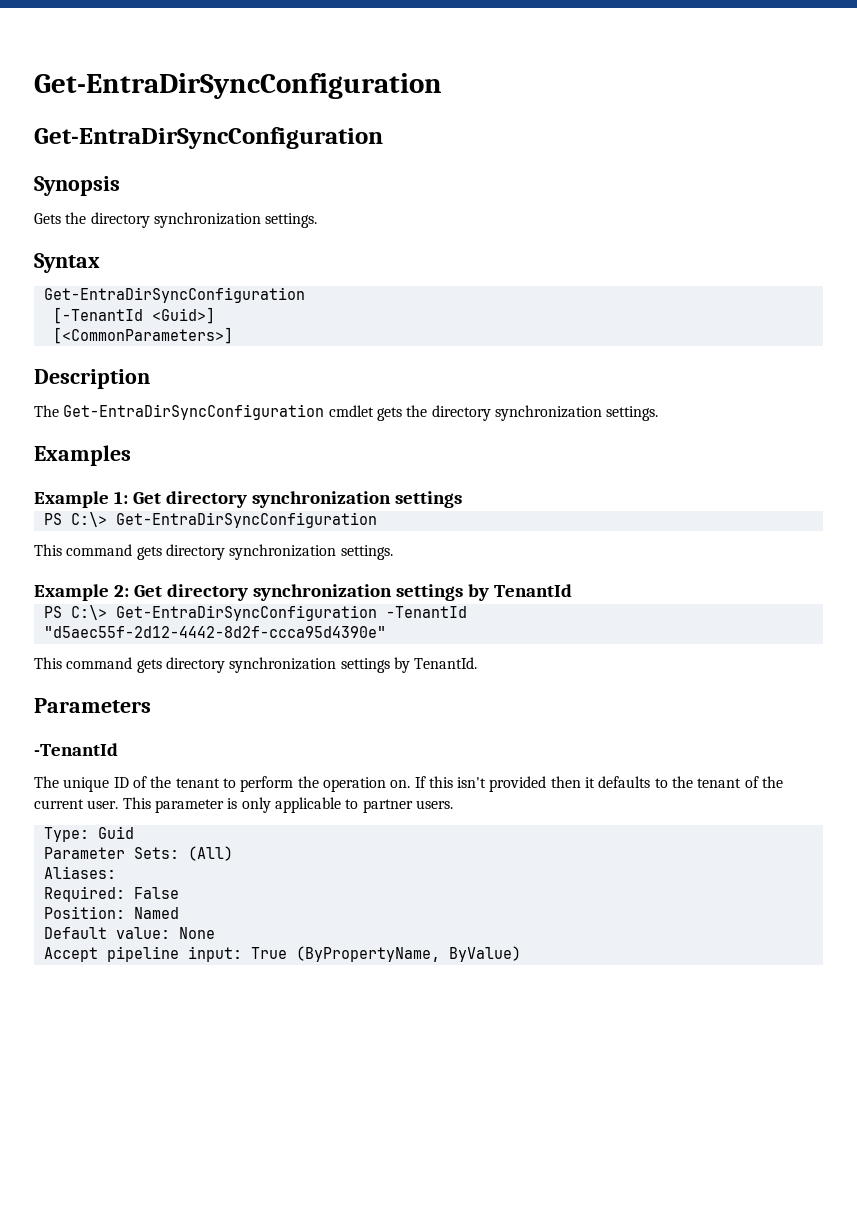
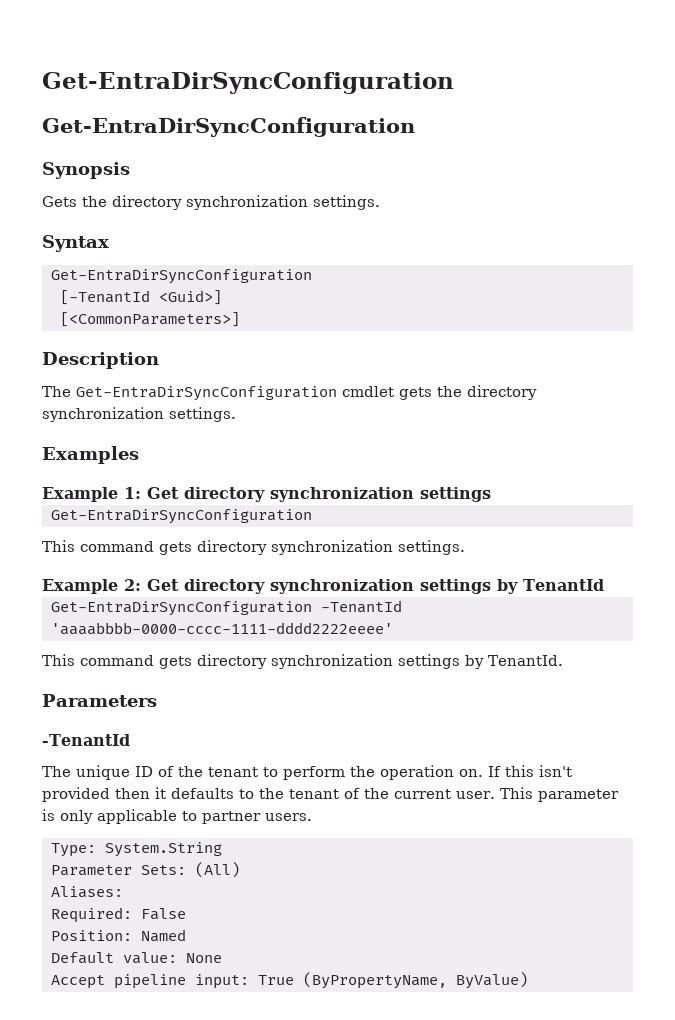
[43,512,107,527] PS C:\> -> (491, 494) none
[43,605,107,620] PS C:\> -> (604, 585) none
[43,626,386,638] "d5aec55f-2d12-4442-8d2f-ccca95d4390e" -> [50,622,393,635] 'aaaabbbb-0000-cccc-1111-dddd2222eeee'
[97,826,134,839] Guid -> [104,842,222,857] System.String

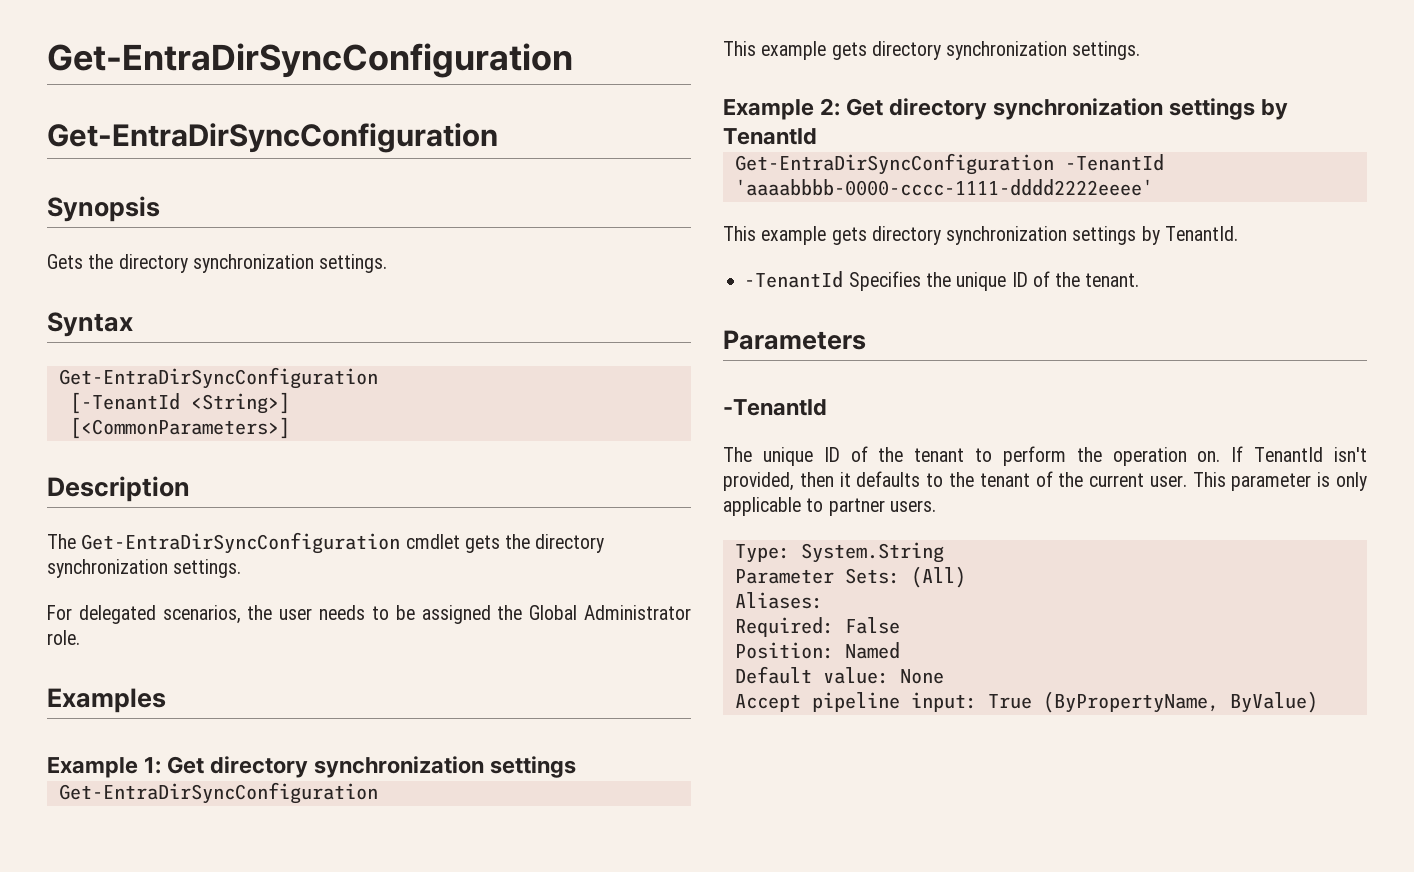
[158,290,222,305] <Guid>] -> [190,392,290,414] <String>]
(236, 414) none -> [47,605,691,624] [47,630,80,645] // For delegated scenarios, the user needs to be assigned the Global Administrator role.
[80,541,154,552] command -> [761,41,827,60] example
[80,655,154,666] command -> [761,226,827,245] example
(563, 660) none -> [744,271,1140,291] // -TenantId Specifies the unique ID of the tenant.
[505,765,572,777] [42,787,110,802] this isn't provided -> [1254,447,1367,462] [723,472,794,491] TenantId isn't provided,

